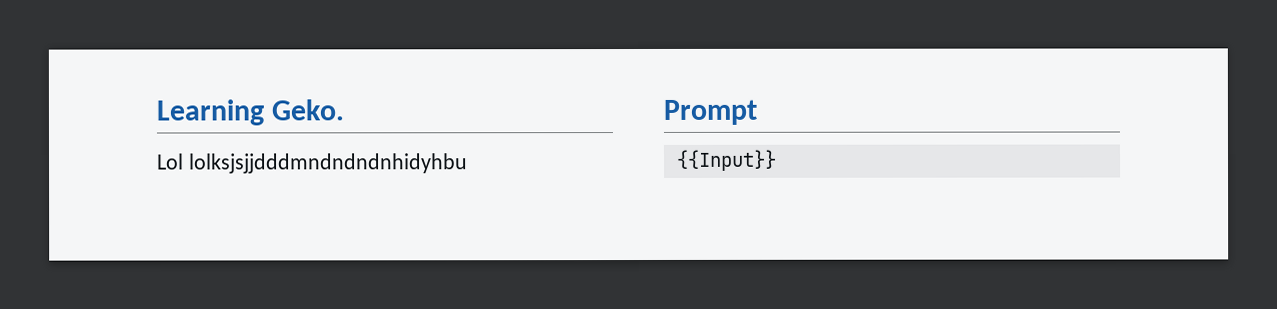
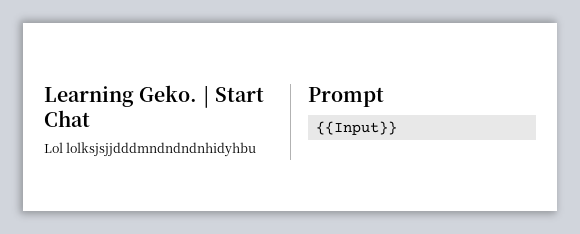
(345, 110) none -> [202,86,264,108] [44,110,90,127] | Start Chat

